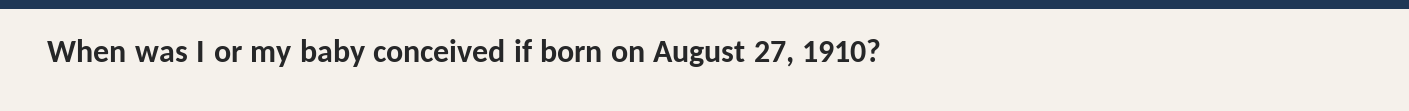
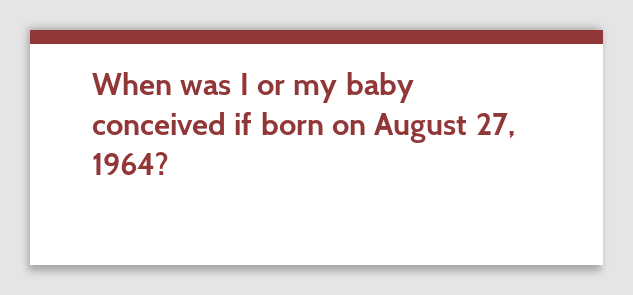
[802,39,882,62] 1910? -> [92,152,169,175] 1964?

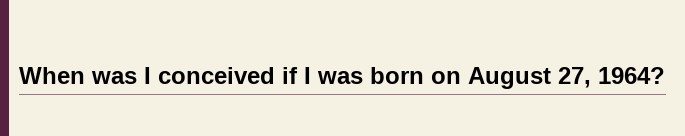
[257,72,414,103] [92,112,253,135] or my baby conceived if -> [158,67,363,84] conceived if I was

